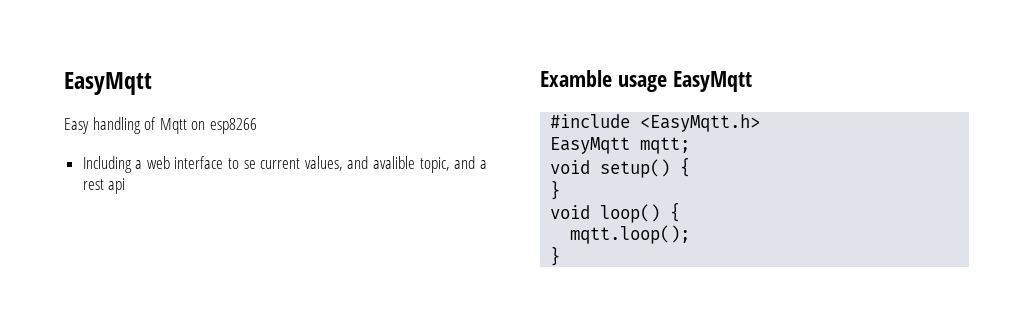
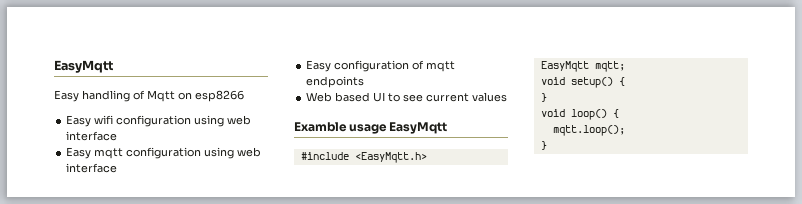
[82,156,487,173] [82,178,126,194] Including a web interface to se current values, and avalible topic, and a rest api -> [66,115,252,127] [66,131,118,141] [66,147,262,159] [66,163,118,173] [306,60,456,72] [306,76,365,88] [306,92,508,102] Easy wifi configuration using web interface // Easy mqtt configuration using web interface // Easy configuration of mqtt endpoints // Web based UI to see current values

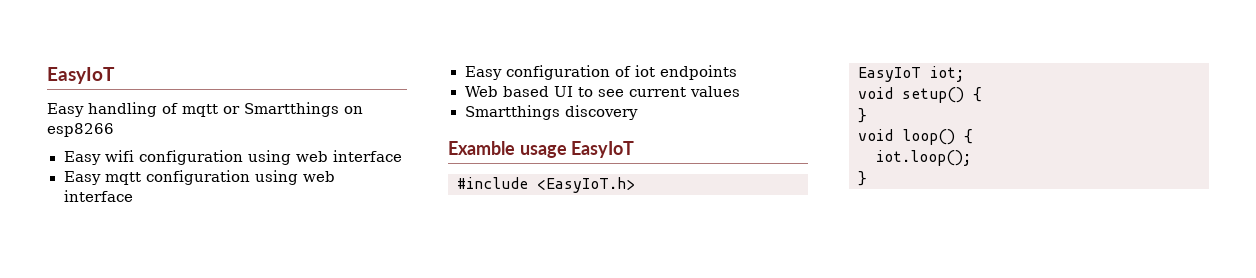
[54,60,113,73] EasyMqtt -> [47,67,115,84] EasyIoT
[147,90,175,102] Mqtt -> [182,102,339,117] mqtt or Smartthings
[426,61,456,72] mqtt -> [634,65,655,77] iot
(508, 97) none -> [464,105,638,120] // Smartthings discovery
[389,122,448,134] EasyMqtt -> [571,141,635,158] EasyIoT
[354,152,427,163] [540,61,625,72] <EasyMqtt.h> // EasyMqtt mqtt; -> [537,177,635,193] [858,66,964,82] <EasyIoT.h> // EasyIoT iot;
[552,125,625,136] mqtt.loop(); -> [876,150,971,166] iot.loop();

